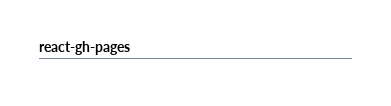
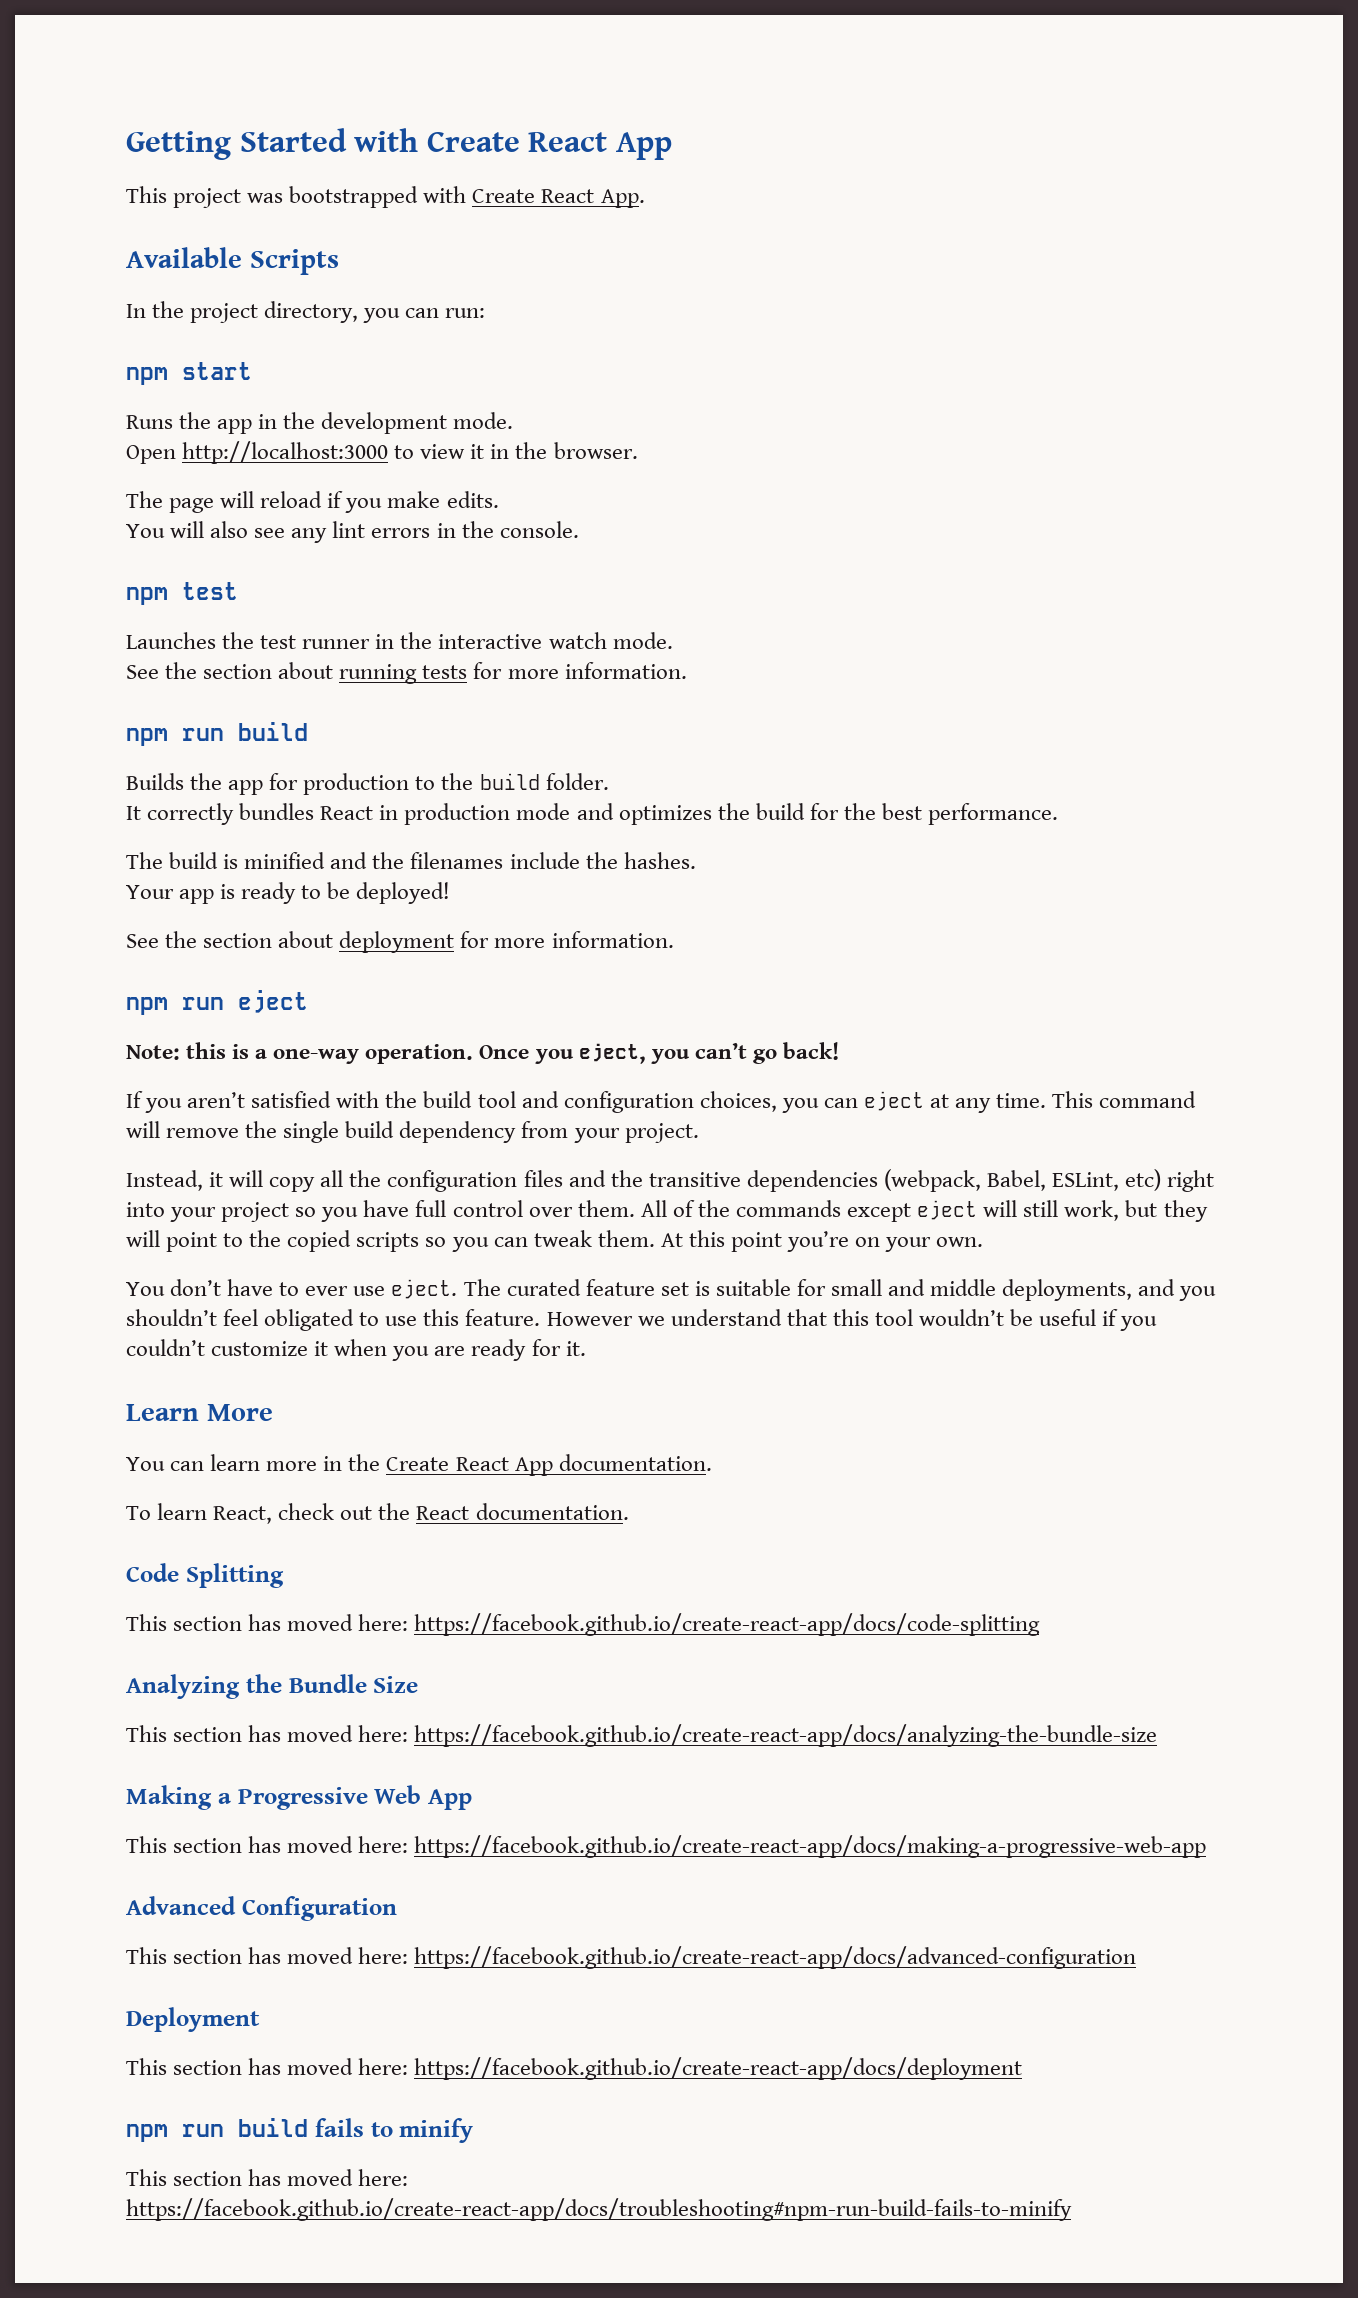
[39,41,130,55] react-gh-pages -> [126,128,672,160] [126,186,645,208] [126,247,339,275] [126,301,486,323] [126,362,252,385] [126,412,514,434] [126,441,638,464] [126,491,499,513] [126,521,579,543] [126,582,238,605] [126,632,673,649] [126,662,687,684] [126,722,308,746] [126,773,609,795] [126,803,1059,825] [126,852,696,869] [126,882,451,904] [126,931,674,953] [126,990,308,1015] [126,1042,839,1064] [126,1091,1197,1113] [126,1121,699,1143] [126,1169,1215,1192] [126,1200,1208,1222] [126,1230,984,1252] [126,1279,1217,1301] [126,1309,1158,1331] [126,1339,586,1361] [126,1404,273,1421] [126,1454,712,1476] [126,1503,629,1524] [126,1563,284,1588] [126,1613,1041,1636] [126,1674,419,1699] [126,1724,1158,1747] [126,1785,472,1810] [126,1835,1207,1858] [126,1896,397,1921] [126,1946,1137,1969] [126,2007,260,2032] [126,2057,1023,2080] [126,2118,474,2143] [126,2169,409,2186] [126,2198,1072,2221] Getting Started with Create React App // This project was bootstrapped with Create React App. // Available Scripts // In the project directory, you can run: // npm start // Runs the app in the development mode. // Open http://localhost:3000 to view it in the browser. // The page will reload if you make edits. // You will also see any lint errors in the console. // npm test // Launches the test runner in the interactive watch mode. // See the section about running tests for more information. // npm run build // Builds the app for production to the build folder. // It correctly bundles React in production mode and optimizes the build for the best performance. // The build is minified and the filenames include the hashes. // Your app is ready to be deployed! // See the section about deployment for more information. // npm run eject // Note: this is a one-way operation. Once you eject, you can’t go back! // If you aren’t satisfied with the build tool and configuration choices, you can eject at any time. This command will remove the single build dependency from your project. // Instead, it will copy all the configuration files and the transitive dependencies (webpack, Babel, ESLint, etc) right into your project so you have full control over them. All of the commands except eject will still work, but they will point to the copied scripts so you can tweak them. At this point you’re on your own. // You don’t have to ever use eject. The curated feature set is suitable for small and middle deployments, and you shouldn’t feel obligated to use this feature. However we understand that this tool wouldn’t be useful if you couldn’t customize it when you are ready for it. // Learn More // You can learn more in the Create React App documentation. // To learn React, check out the React documentation. // Code Splitting // This section has moved here: https://facebook.github.io/create-react-app/docs/code-splitting // Analyzing the Bundle Size // This section has moved here: https://facebook.github.io/create-react-app/docs/analyzing-the-bundle-size // Making a Progressive Web App // This section has moved here: https://facebook.github.io/create-react-app/docs/making-a-progressive-web-app // Advanced Configuration // This section has moved here: https://facebook.github.io/create-react-app/docs/advanced-configuration // Deployment // This section has moved here: https://facebook.github.io/create-react-app/docs/deployment // npm run build fails to minify // This section has moved here: https://facebook.github.io/create-react-app/docs/troubleshooting#npm-run-build-fails-to-minify

